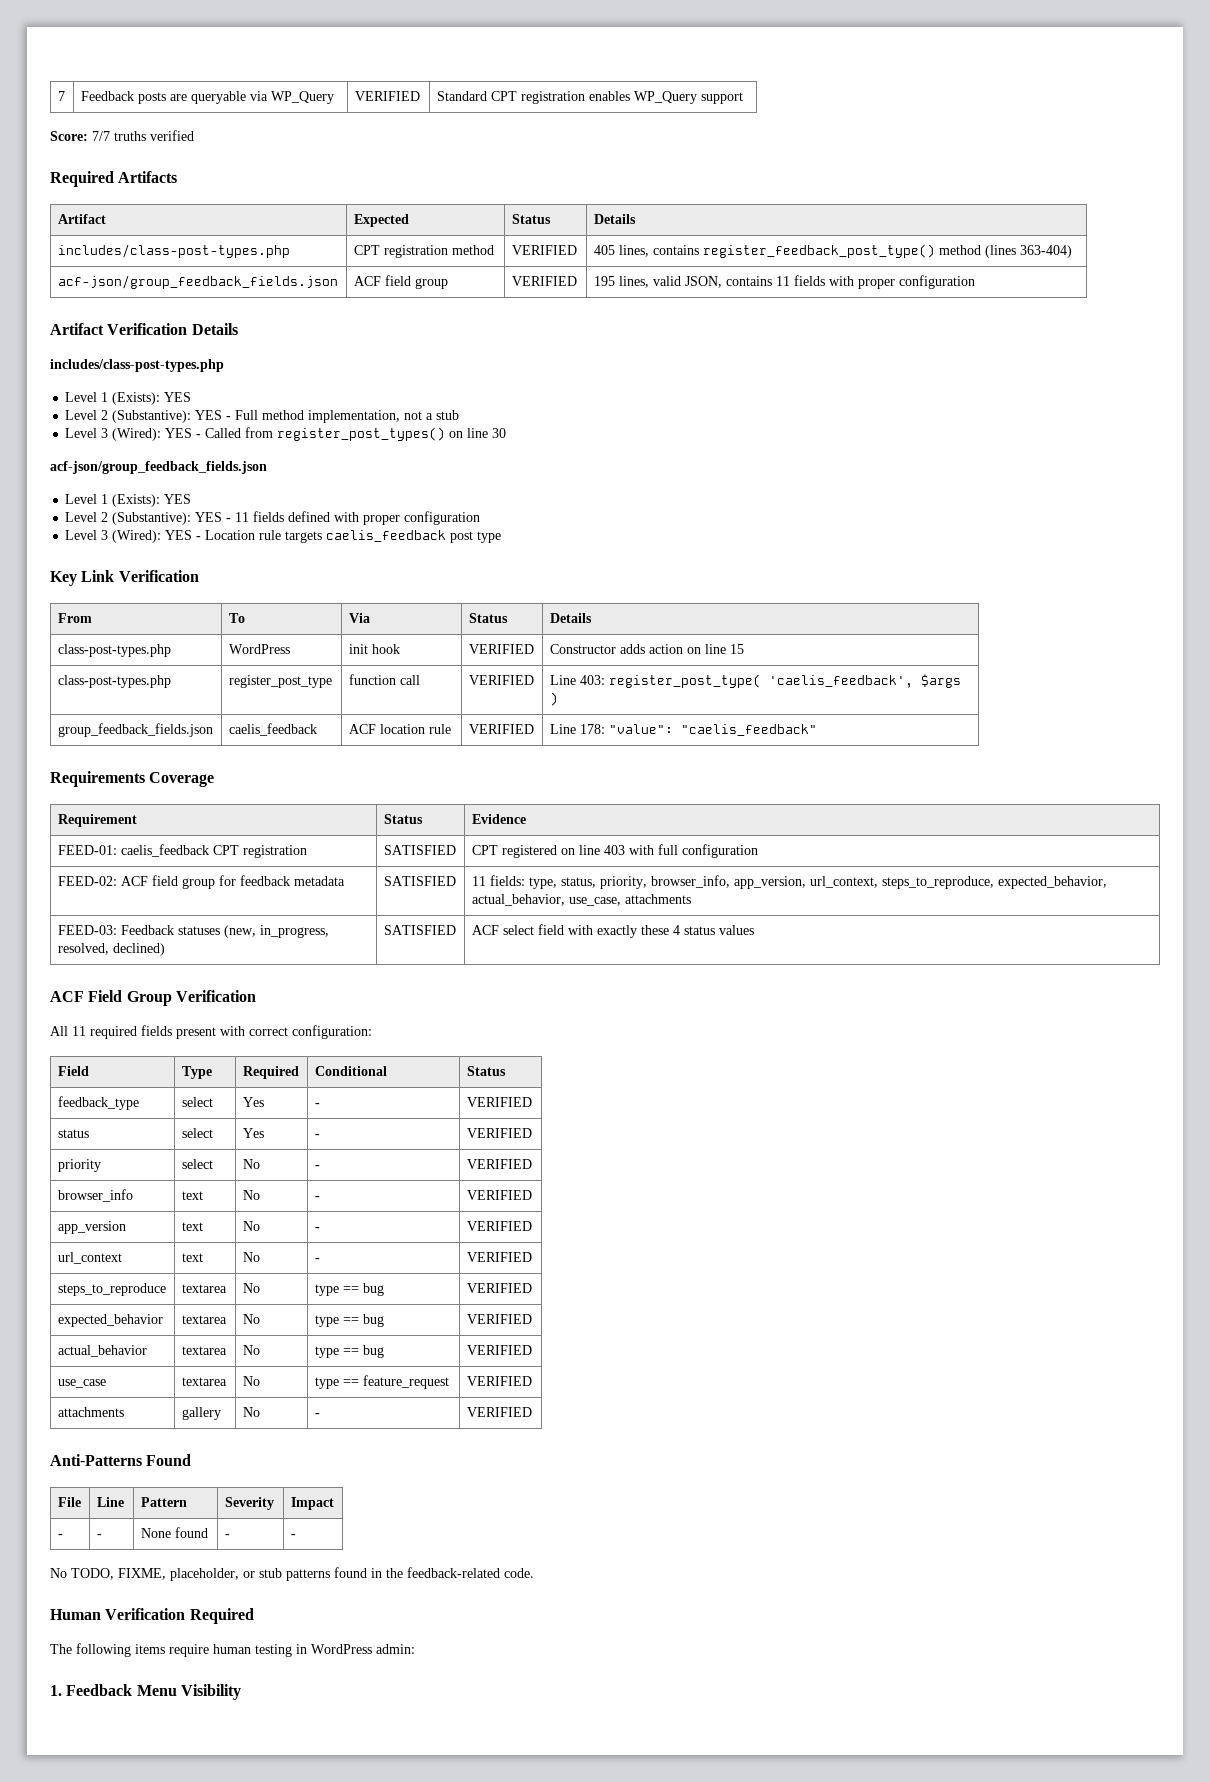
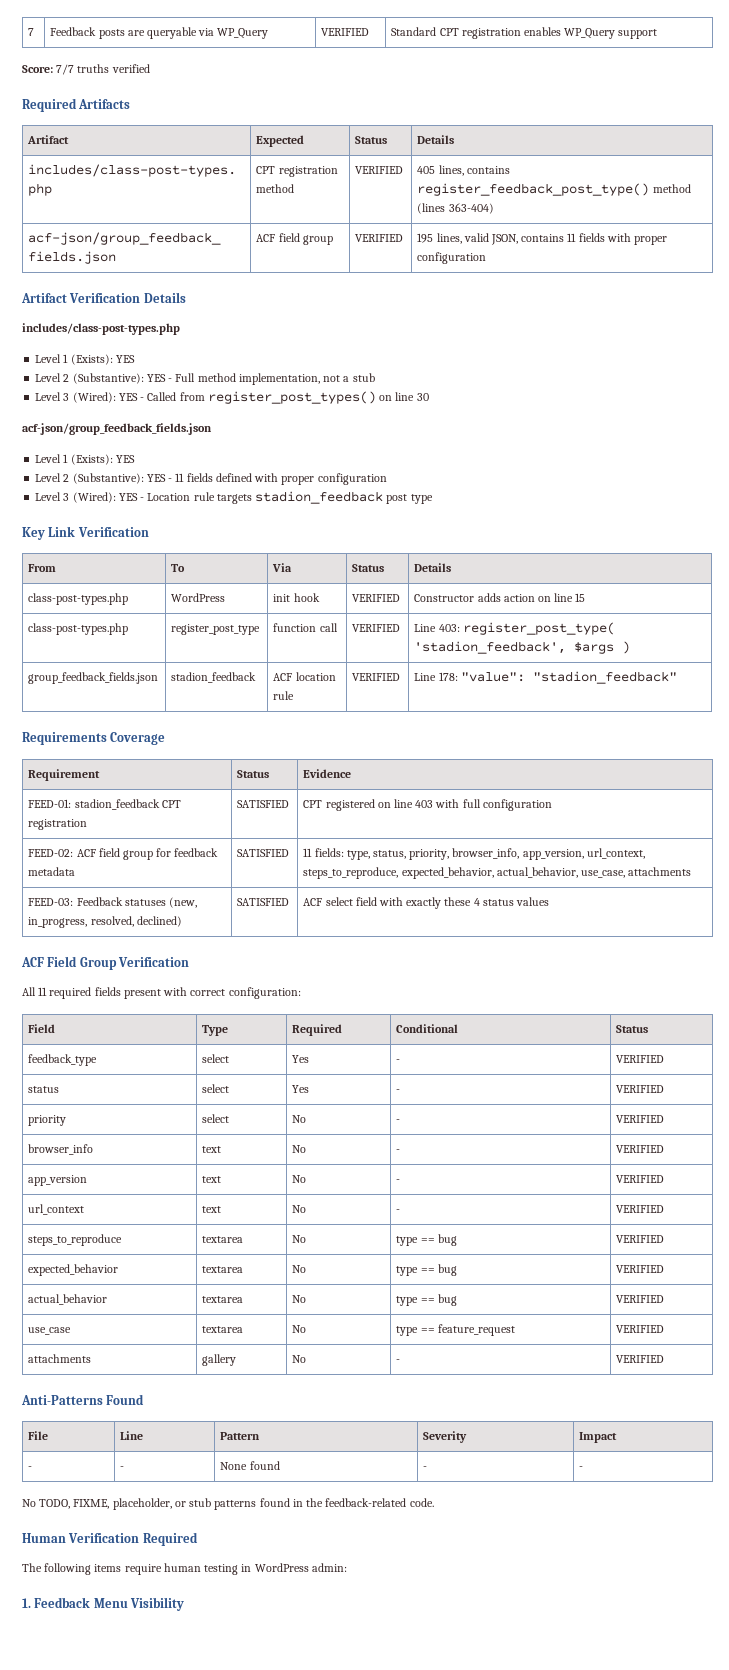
[326,530,447,542] caelis_feedback -> [255,491,384,504] stadion_feedback
[768,675,913,688] 'caelis_feedback', -> [414,641,567,654] 'stadion_feedback',
[228,723,317,736] caelis_feedback -> [171,672,257,683] stadion_feedback
[680,724,817,736] "caelis_feedback" -> [532,671,677,684] "stadion_feedback"
[120,844,209,857] caelis_feedback -> [74,799,160,810] stadion_feedback

